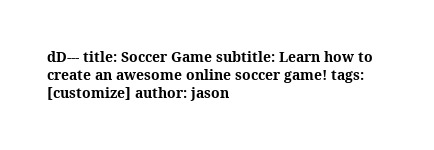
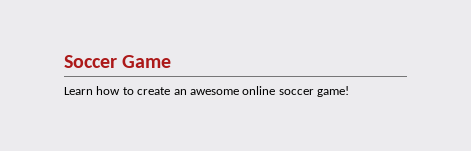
[47,51,117,62] dD--- title: -> (64, 61) none
[216,51,275,62] subtitle: -> (172, 61) //
[331,70,364,83] [47,87,229,101] tags: [customize] author: jason -> (349, 91) none

